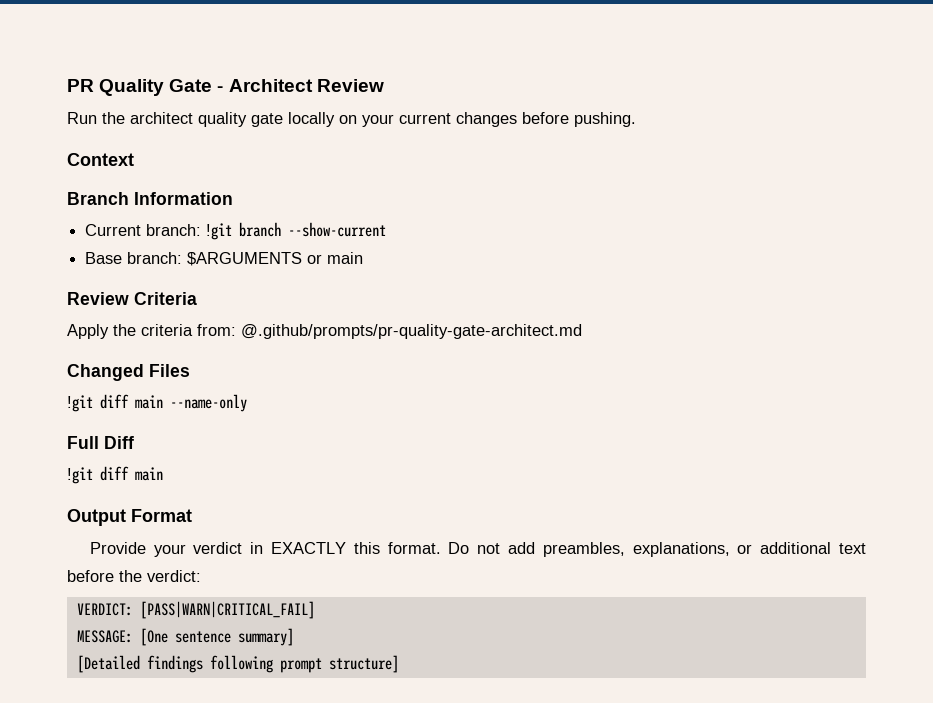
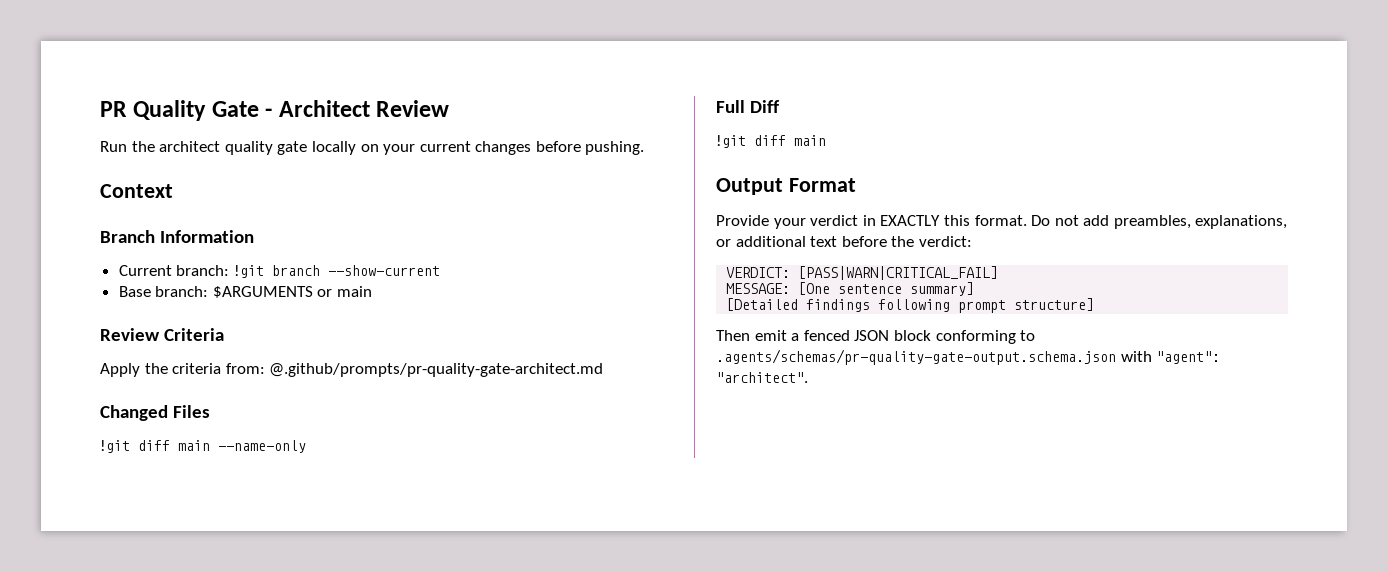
(399, 664) none -> [716,330,1036,344] [716,349,1221,365] [716,372,808,383] // Then emit a fenced JSON block conforming to .agents/schemas/pr-quality-gate-output.schema.json with "agent": "architect".

